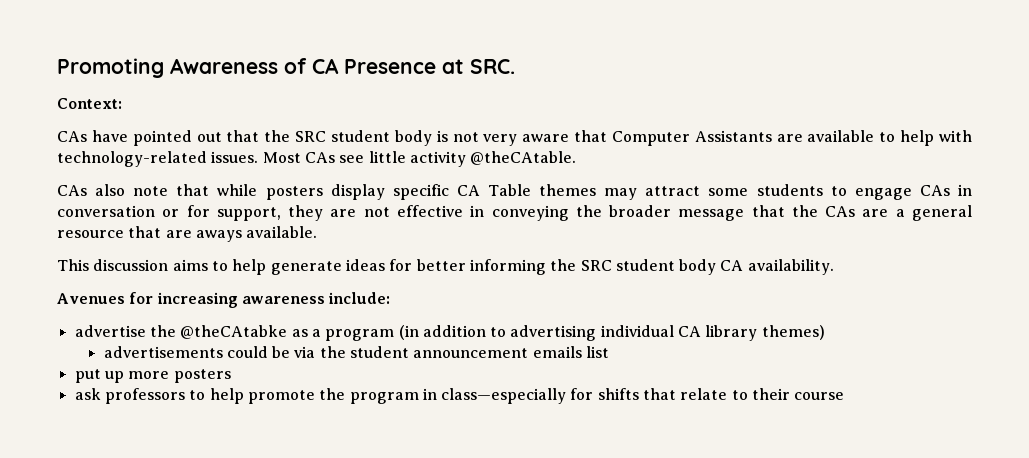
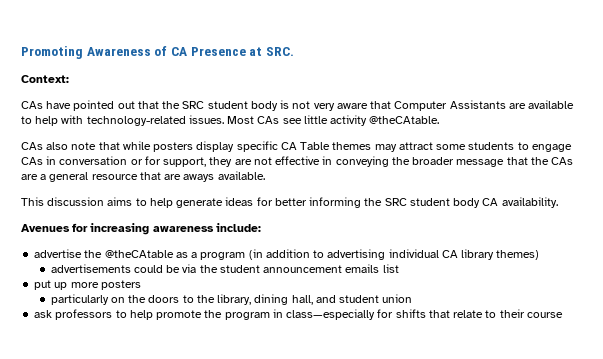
[180,325,288,339] @theCAtabke -> [104,250,174,258] @theCAtable
(231, 376) none -> [50,294,413,305] // particularly on the doors to the library, dining hall, and student union

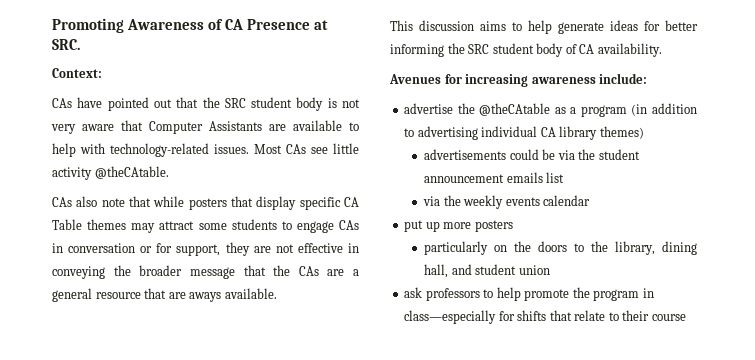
(194, 147) none -> [231,196,254,207] that
(481, 203) none -> [565,44,577,54] of
(399, 268) none -> [423,195,591,209] // via the weekly events calendar

